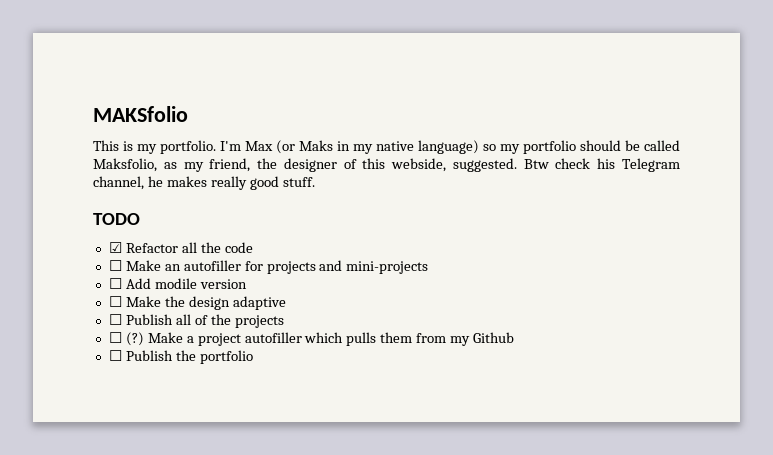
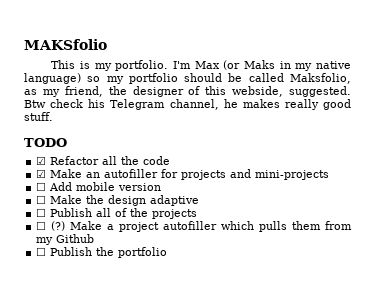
[108,260,122,271] ☐ -> [36,169,47,178] ☑
[154,278,197,289] modile -> [76,182,116,191] mobile

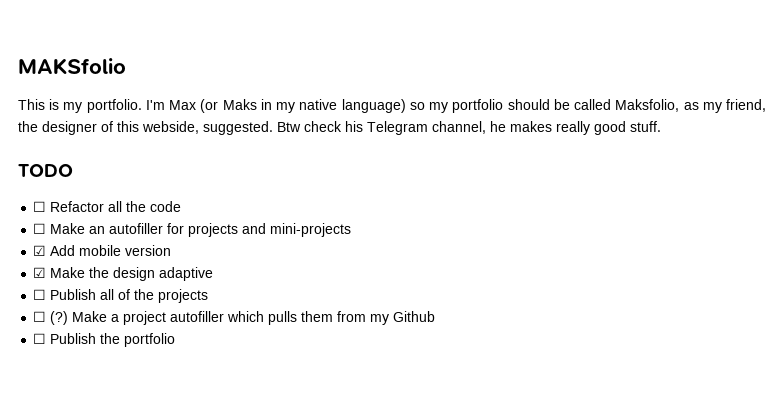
[36,156,47,165] ☑ -> [33,201,47,212] ☐
[36,169,47,178] ☑ -> [33,223,47,234] ☐
[36,182,47,191] ☐ -> [33,245,47,256] ☑
[36,195,47,204] ☐ -> [33,267,47,278] ☑

